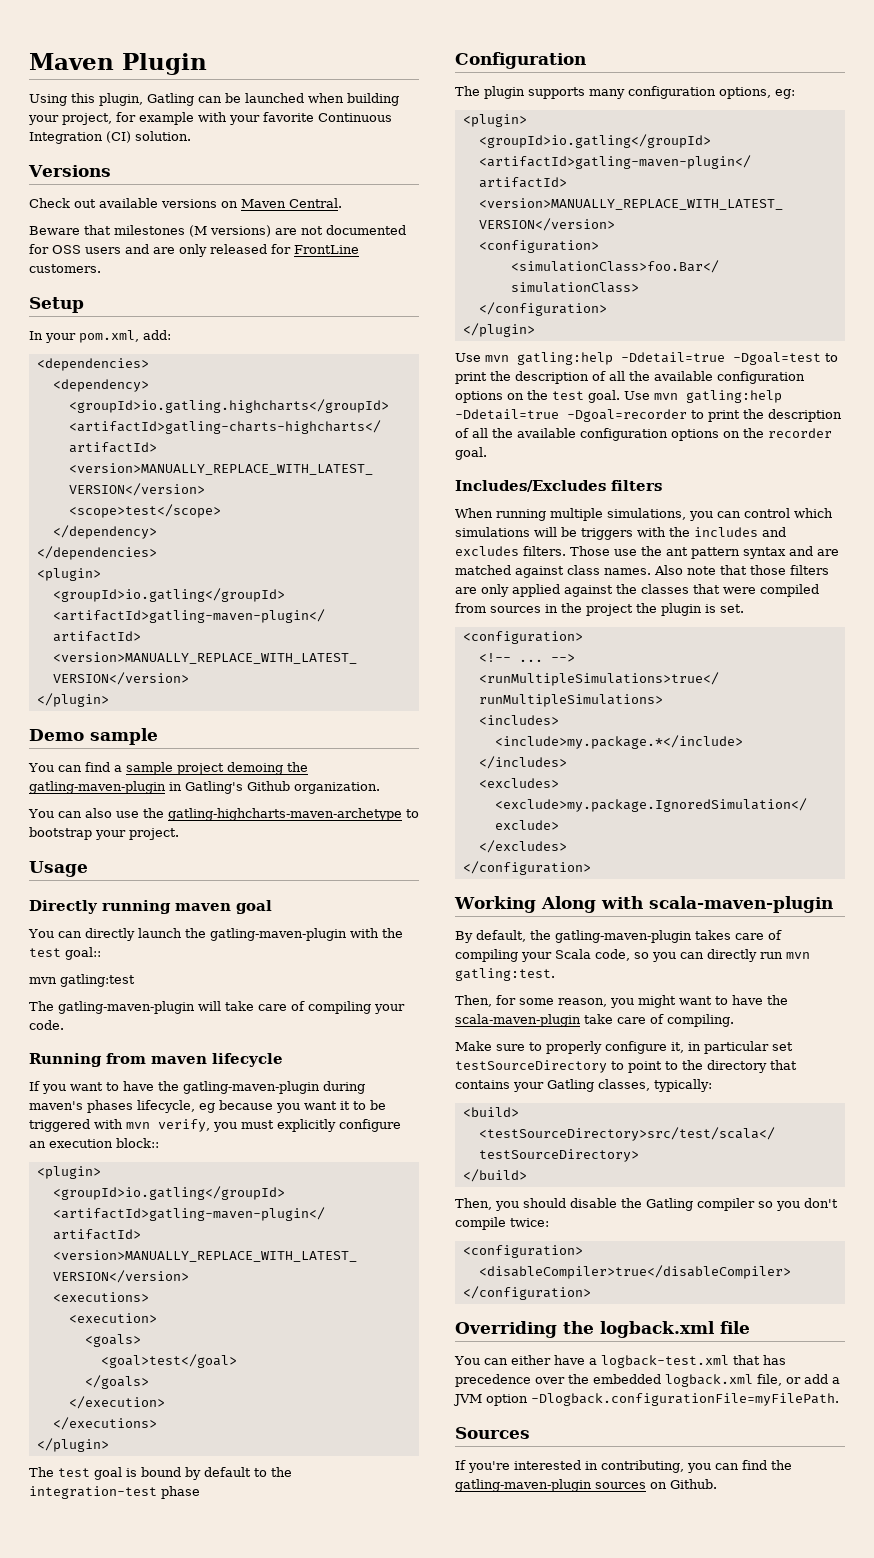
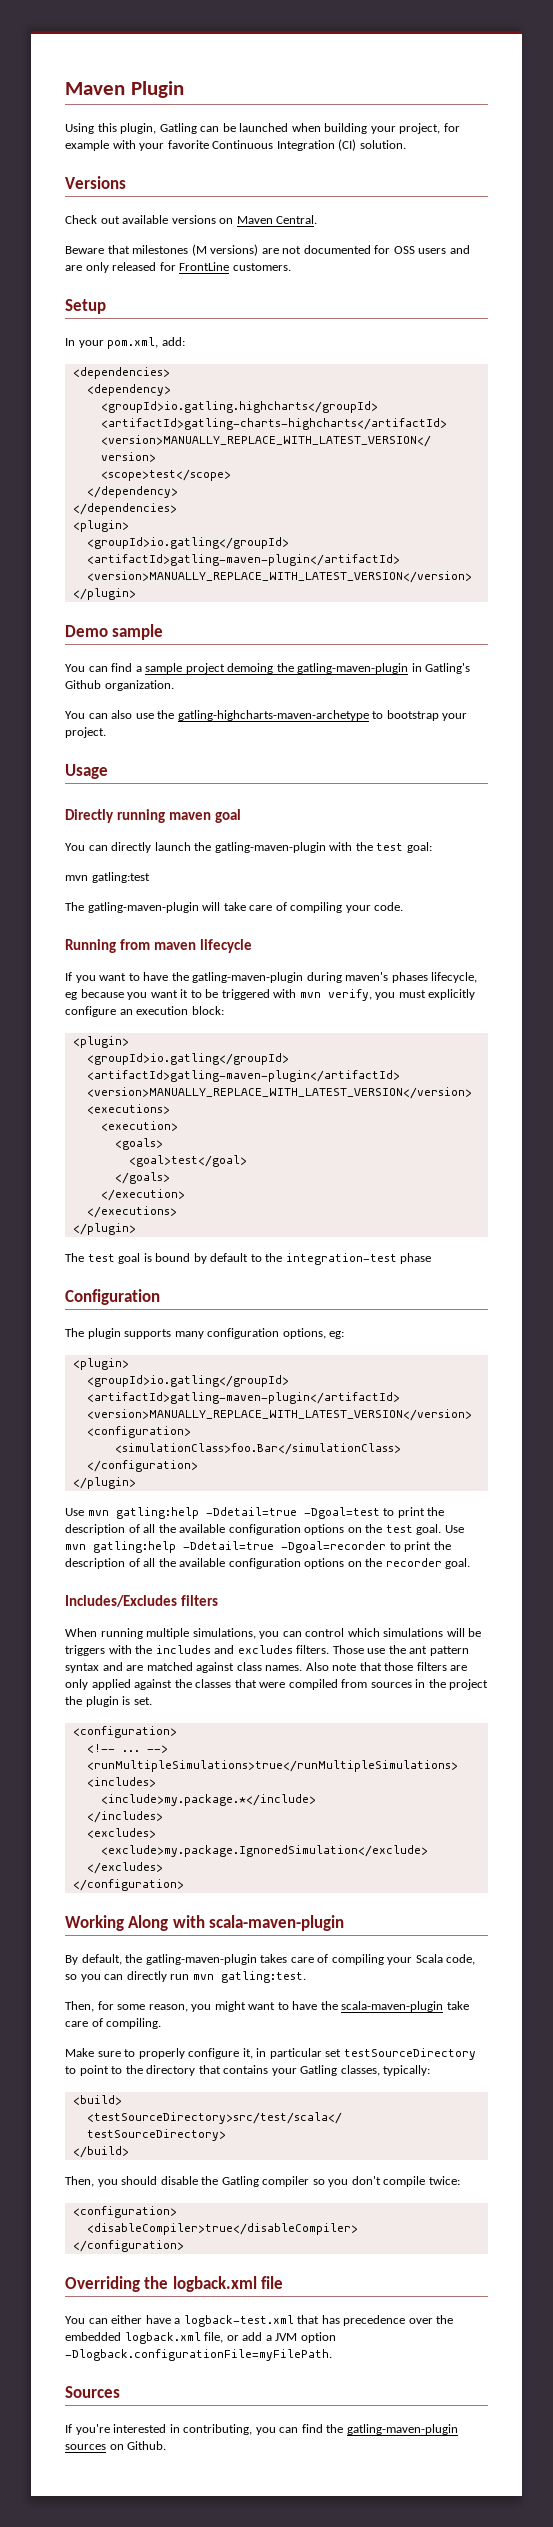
[65,947,101,960] goal:: -> [406,842,432,853] goal:
[116,1138,159,1148] block:: -> [191,1006,224,1015] block:

